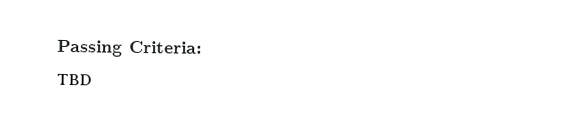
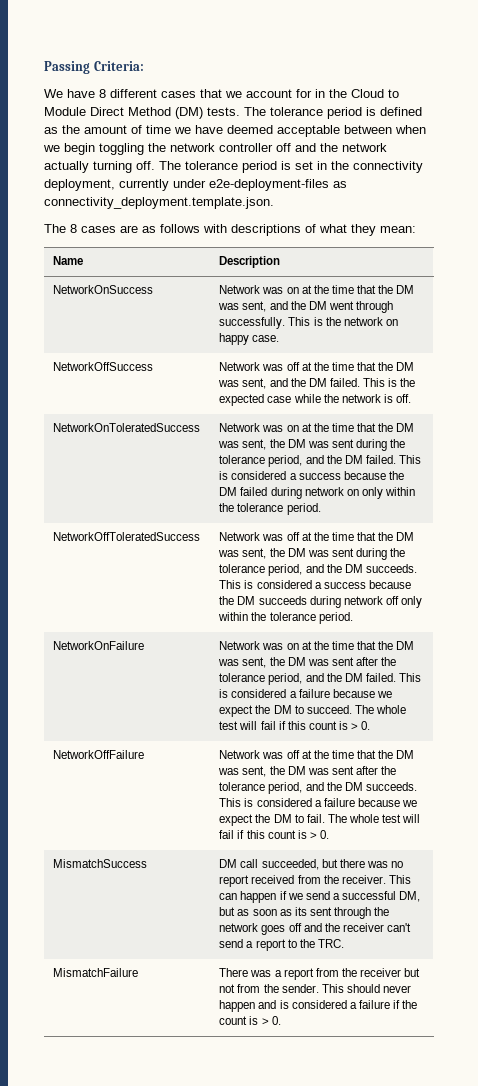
[56,73,92,86] TBD -> [44,89,399,98] [44,107,422,119] [44,125,426,137] [43,143,387,155] [44,161,423,173] [44,179,347,191] [44,197,274,209] [44,224,416,236] [53,256,84,265] [219,256,281,268] [53,285,154,294] [219,285,415,294] [218,301,394,313] [219,317,398,329] [219,333,280,345] [53,362,154,371] [219,362,415,371] [218,378,416,389] [219,394,412,406] [53,423,201,432] [219,423,415,432] [218,439,406,451] [219,455,422,467] [219,471,404,480] [219,487,416,499] [219,503,321,515] [53,532,201,541] [219,532,415,541] [218,548,406,560] [219,564,417,576] [219,580,411,589] [219,596,423,608] [218,612,353,624] [53,641,145,650] [219,641,415,650] [218,657,397,668] [219,673,422,685] [219,689,392,698] [219,705,407,717] [219,721,371,730] [53,750,145,759] [219,750,415,759] [218,766,397,777] [219,782,417,794] [219,798,418,807] [219,814,421,826] [219,830,330,839] [53,859,148,868] [219,859,404,870] [219,875,411,887] [219,891,421,903] [219,907,390,919] [219,923,412,935] [219,939,344,951] [53,968,139,977] [219,968,421,980] [219,984,412,993] [219,1000,418,1012] [219,1016,281,1025] We have 8 different cases that we account for in the Cloud to Module Direct Method (DM) tests. The tolerance period is defined as the amount of time we have deemed acceptable between when we begin toggling the network controller off and the network actually turning off. The tolerance period is set in the connectivity deployment, currently under e2e-deployment-files as connectivity_deployment.template.json. // The 8 cases are as follows with descriptions of what they mean: // Name | Description // NetworkOnSuccess | Network was on at the time that the DM was sent, and the DM went through successfully. This is the network on happy case. // NetworkOffSuccess | Network was off at the time that the DM was sent, and the DM failed. This is the expected case while the network is off. // NetworkOnToleratedSuccess | Network was on at the time that the DM was sent, the DM was sent during the tolerance period, and the DM failed. This is considered a success because the DM failed during network on only within the tolerance period. // NetworkOffToleratedSuccess | Network was off at the time that the DM was sent, the DM was sent during the tolerance period, and the DM succeeds. This is considered a success because the DM succeeds during network off only within the tolerance period. // NetworkOnFailure | Network was on at the time that the DM was sent, the DM was sent after the tolerance period, and the DM failed. This is considered a failure because we expect the DM to succeed. The whole test will fail if this count is > 0. // NetworkOffFailure | Network was off at the time that the DM was sent, the DM was sent after the tolerance period, and the DM succeeds. This is considered a failure because we expect the DM to fail. The whole test will fail if this count is > 0. // MismatchSuccess | DM call succeeded, but there was no report received from the receiver. This can happen if we send a successful DM, but as soon as its sent through the network goes off and the receiver can't send a report to the TRC. // MismatchFailure | There was a report from the receiver but not from the sender. This should never happen and is considered a failure if the count is > 0.

